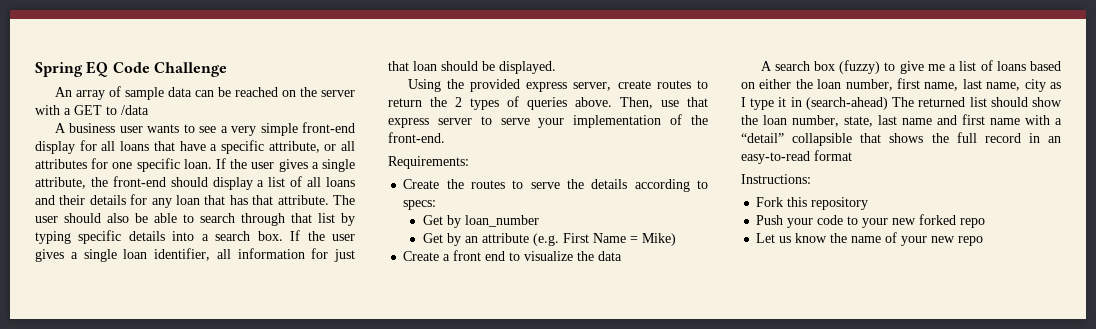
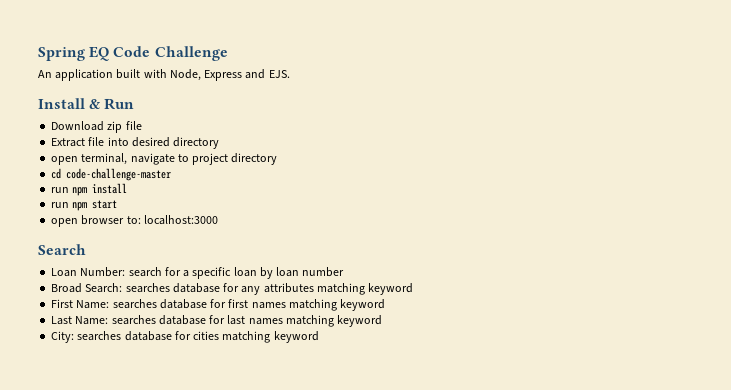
[75,86,355,100] [35,105,149,115] [54,122,355,136] [35,140,355,154] [35,158,355,172] [35,176,355,190] [35,194,355,208] [35,213,355,226] [35,230,356,244] [35,248,355,262] [388,61,556,74] [407,79,708,92] [388,96,708,110] [388,114,708,128] [388,132,445,143] [388,156,469,169] [403,179,708,192] [403,200,437,210] [422,215,539,228] [422,233,676,246] [403,250,623,261] [760,60,1061,74] [741,78,1061,92] [741,97,1062,110] [741,114,1062,127] [741,132,1061,146] [741,150,852,164] [741,174,811,184] [756,197,869,210] [756,214,986,228] [756,232,984,246] array of sample data can be reached on the server with a GET to /data // A business user wants to see a very simple front-end display for all loans that have a specific attribute, or all attributes for one specific loan. If the user gives a single attribute, the front-end should display a list of all loans and their details for any loan that has that attribute. The user should also be able to search through that list by typing specific details into a search box. If the user gives a single loan identifier, all information for just that loan should be displayed. // Using the provided express server, create routes to return the 2 types of queries above. Then, use that express server to serve your implementation of the front-end. // Requirements: // Create the routes to serve the details according to specs: // Get by loan_number // Get by an attribute (e.g. First Name = Mike) // Create a front end to visualize the data // A search box (fuzzy) to give me a list of loans based on either the loan number, first name, last name, city as I type it in (search-ahead) The returned list should show the loan number, state, last name and first name with a “detail” collapsible that shows the full record in an easy-to-read format // Instructions: // Fork this repository // Push your code to your new forked repo // Let us know the name of your new repo -> [55,69,290,81] [38,98,135,110] [51,121,142,133] [51,137,220,149] [51,153,278,165] [51,168,172,181] [51,183,128,196] [51,200,118,211] [51,215,218,227] [38,244,86,255] [51,267,345,279] [51,283,414,295] [51,299,386,311] [51,315,383,327] [51,331,319,343] application built with Node, Express and EJS. // Install & Run // Download zip file // Extract file into desired directory // open terminal, navigate to project directory // cd code-challenge-master // run npm install // run npm start // open browser to: localhost:3000 // Search // Loan Number: search for a specific loan by loan number // Broad Search: searches database for any attributes matching keyword // First Name: searches database for first names matching keyword // Last Name: searches database for last names matching keyword // City: searches database for cities matching keyword

